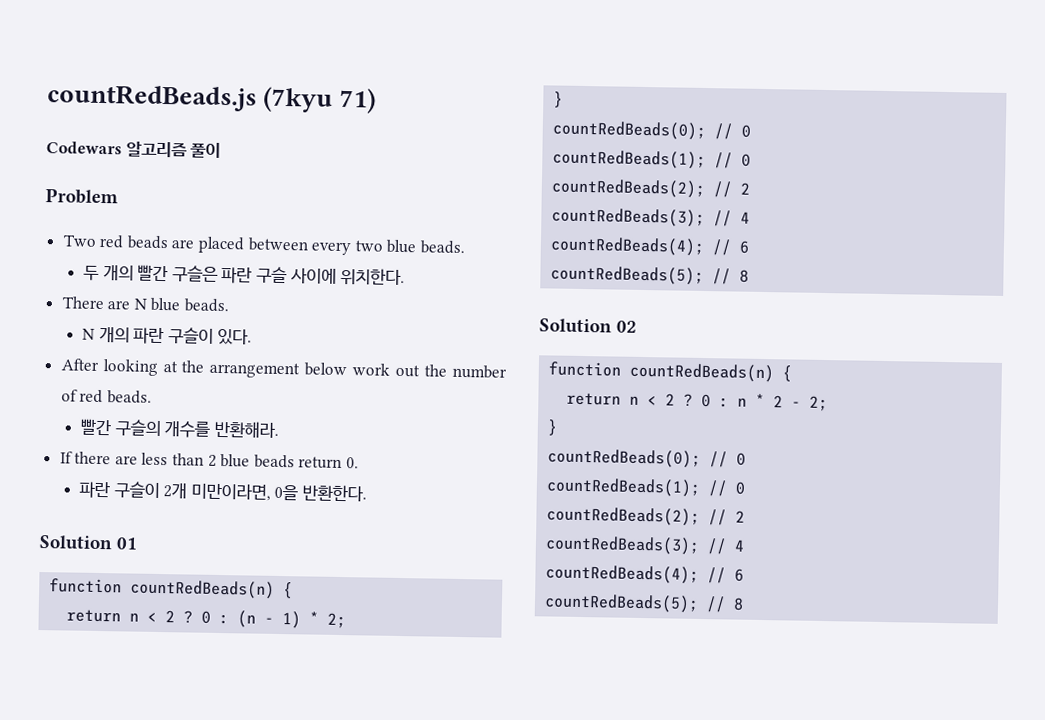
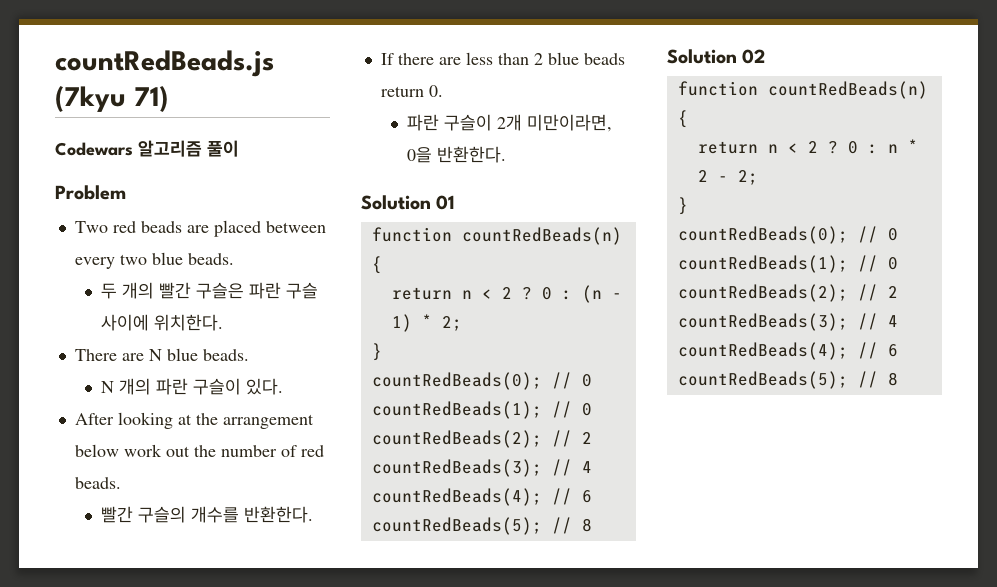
[213,420,279,438] 반환해라. -> [243,506,313,523] 반환한다.

